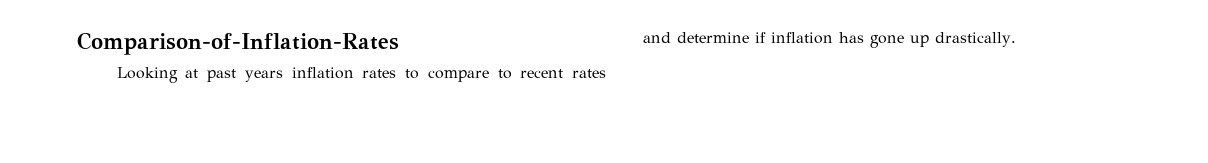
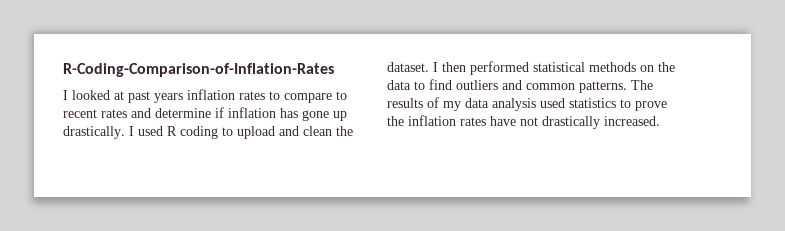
[77,32,399,55] [116,67,178,83] Comparison-of-Inflation-Rates // Looking -> [63,63,334,77] [63,90,110,100] R-Coding-Comparison-of-Inflation-Rates // I looked
(1016, 39) none -> [129,126,353,139] [387,61,675,75] [387,79,653,93] [387,97,667,111] [387,115,660,129] I used R coding to upload and clean the dataset. I then performed statistical methods on the data to find outliers and common patterns. The results of my data analysis used statistics to prove the inflation rates have not drastically increased.

